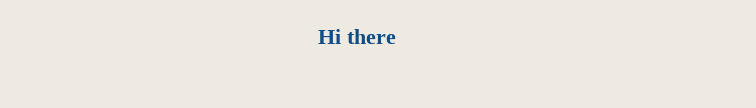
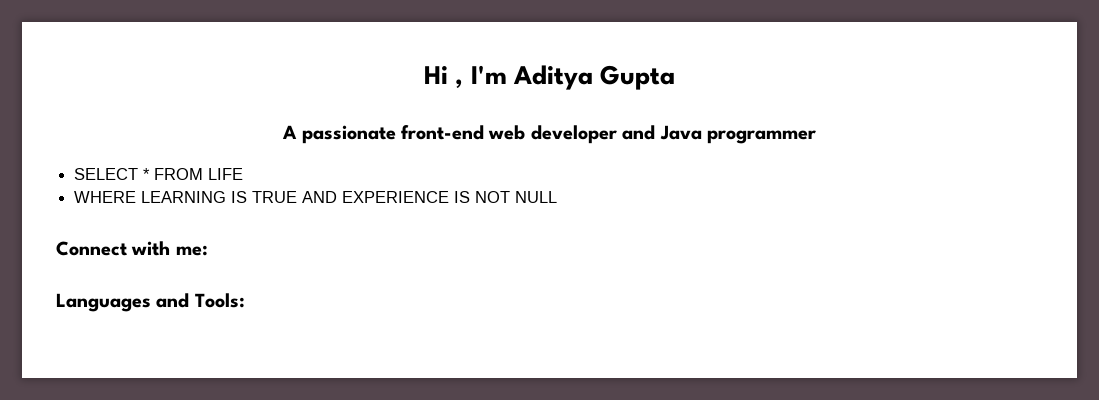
[346,29,396,44] there -> [455,65,676,90] [282,125,816,144] [74,168,244,180] [74,191,558,203] [56,241,208,256] [56,293,245,312] , I'm Aditya Gupta // A passionate front-end web developer and Java programmer // SELECT * FROM LIFE // WHERE LEARNING IS TRUE AND EXPERIENCE IS NOT NULL // Connect with me: // Languages and Tools:

